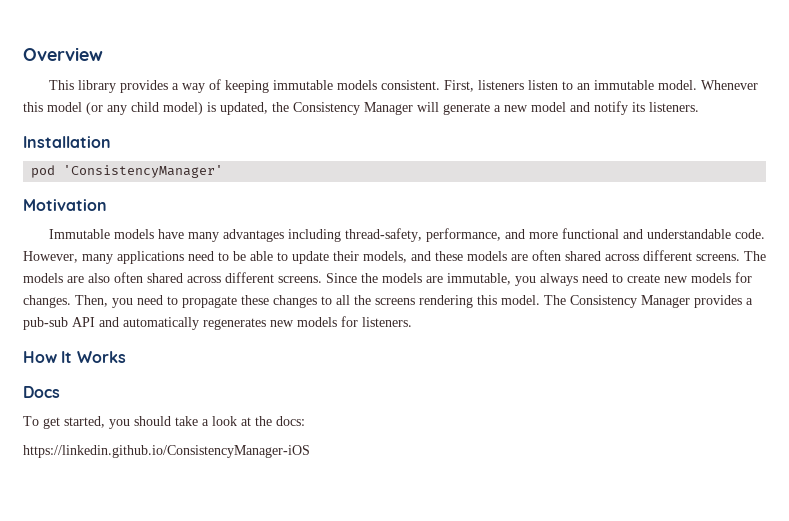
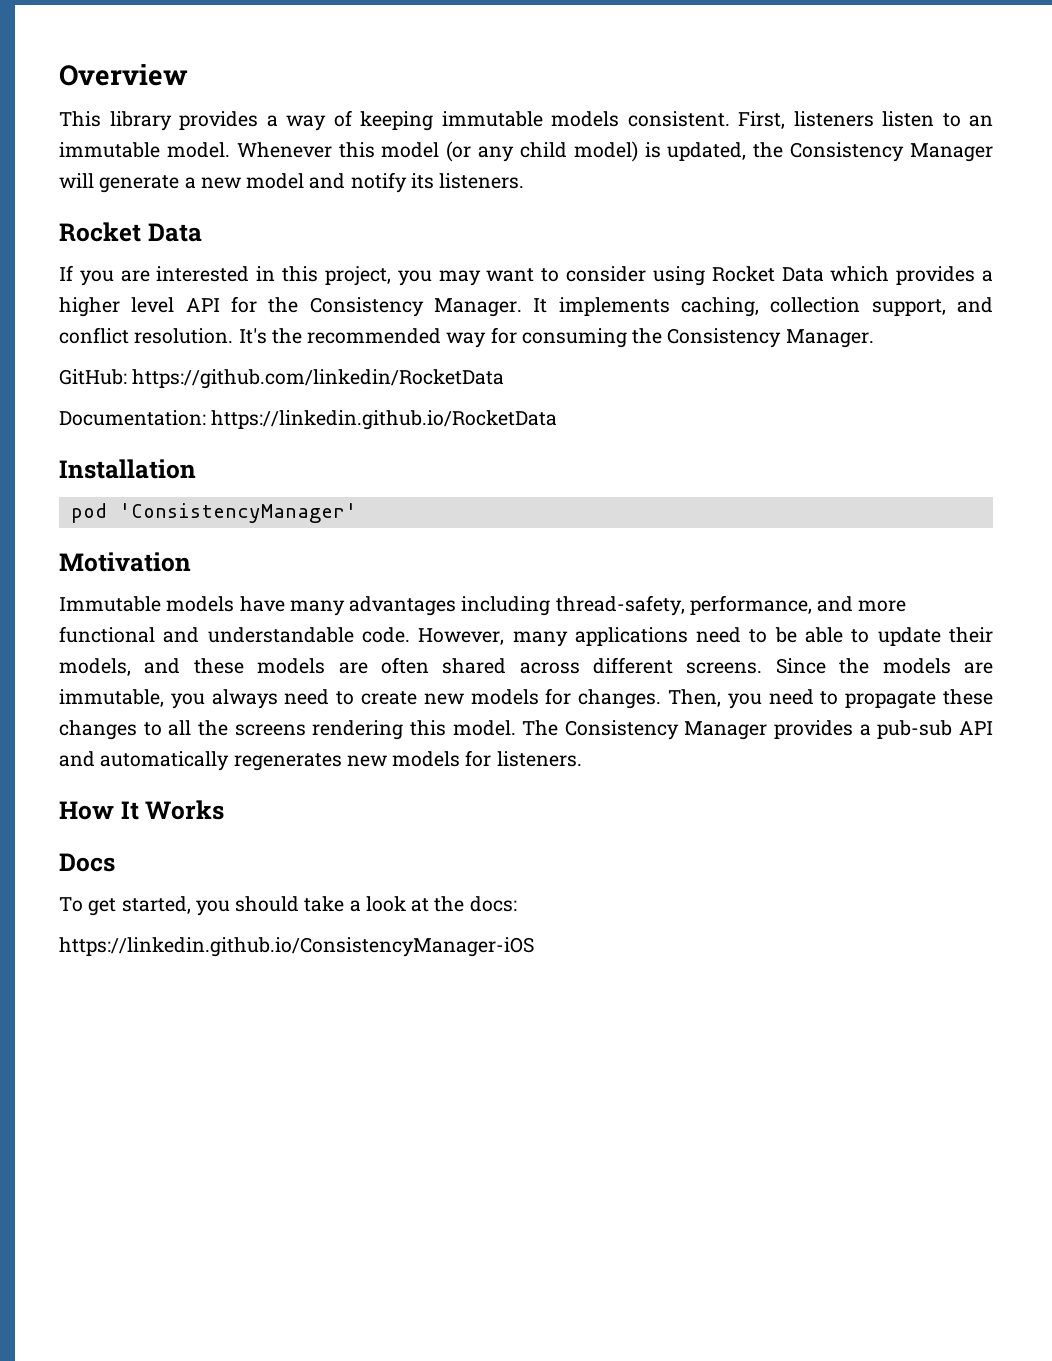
(699, 107) none -> [59,222,202,242] [59,265,994,286] [59,296,993,317] [59,327,874,348] [59,369,505,389] [59,410,558,430] // Rocket Data // If you are interested in this project, you may want to consider using Rocket Data which provides a higher level API for the Consistency Manager. It implements caching, collection support, and conflict resolution. It's the recommended way for consuming the Consistency Manager. // GitHub: https://github.com/linkedin/RocketData // Documentation: https://linkedin.github.io/RocketData
[744,251,766,261] [23,272,322,283] The models are also often shared across different screens. -> (763, 668) none

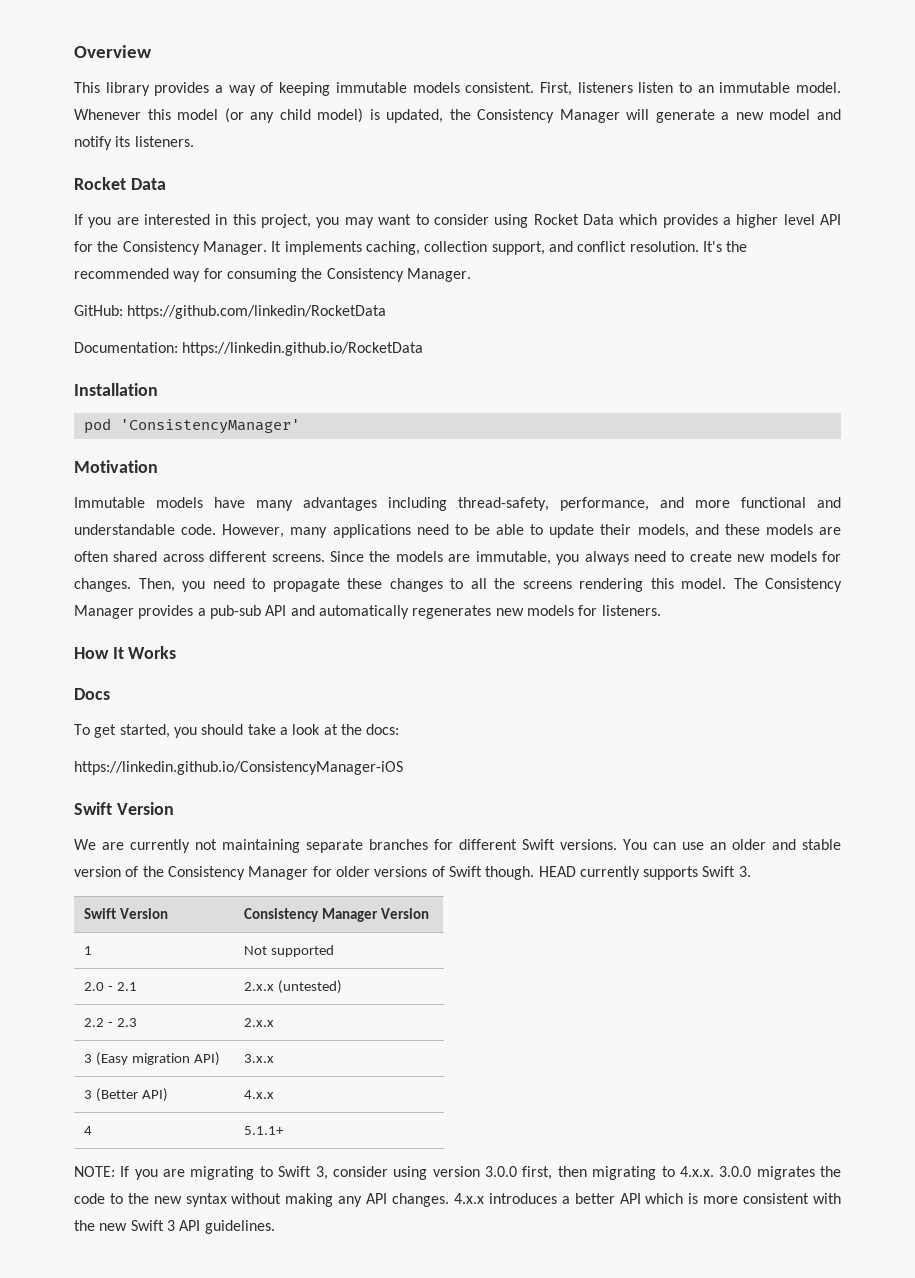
(534, 947) none -> [74,802,174,815] [74,839,841,853] [74,866,751,880] [84,908,169,919] [244,908,430,922] [84,946,93,955] [244,945,335,957] [84,982,138,991] [244,980,343,994] [84,1018,138,1027] [244,1018,275,1027] [84,1052,220,1066] [244,1054,275,1063] [84,1088,169,1102] [244,1090,275,1099] [84,1126,93,1135] [244,1126,285,1135] [74,1166,841,1180] [74,1193,842,1207] [74,1220,275,1234] // Swift Version // We are currently not maintaining separate branches for different Swift versions. You can use an older and stable version of the Consistency Manager for older versions of Swift though. HEAD currently supports Swift 3. // Swift Version | Consistency Manager Version // 1 | Not supported // 2.0 - 2.1 | 2.x.x (untested) // 2.2 - 2.3 | 2.x.x // 3 (Easy migration API) | 3.x.x // 3 (Better API) | 4.x.x // 4 | 5.1.1+ // NOTE: If you are migrating to Swift 3, consider using version 3.0.0 first, then migrating to 4.x.x. 3.0.0 migrates the code to the new syntax without making any API changes. 4.x.x introduces a better API which is more consistent with the new Swift 3 API guidelines.

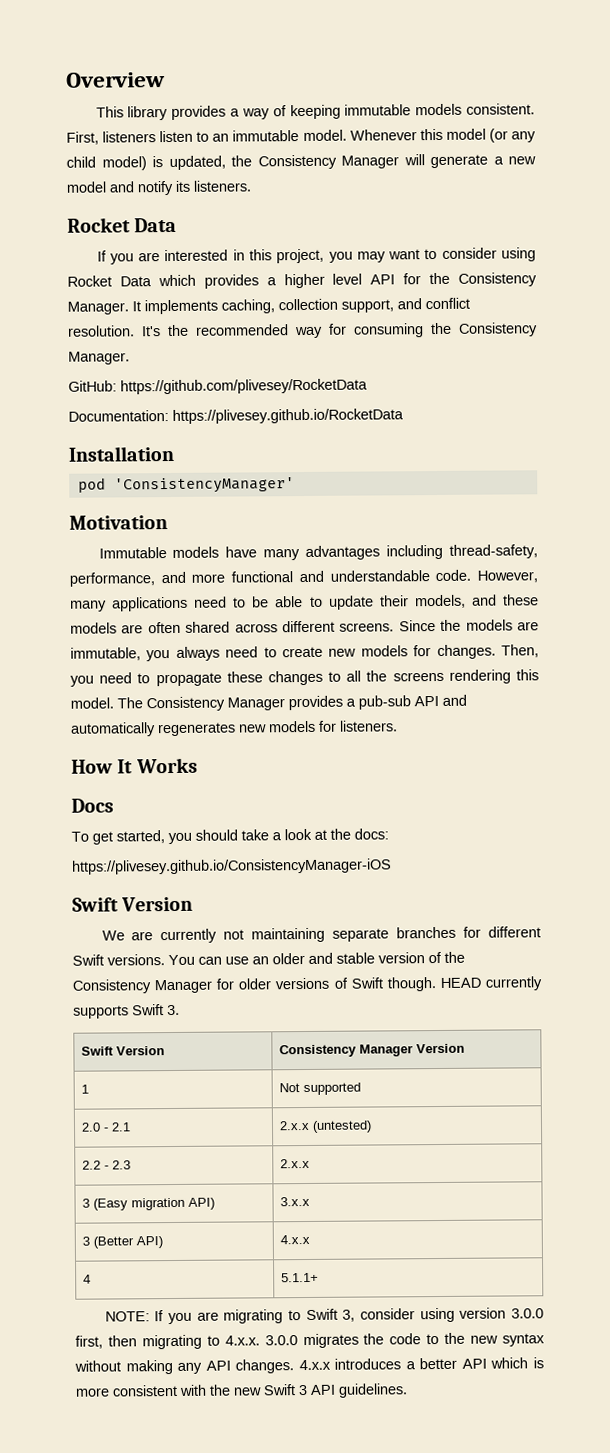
[127,305,387,319] https://github.com/linkedin/RocketData -> [120,378,368,395] https://github.com/plivesey/RocketData
[182,342,424,356] https://linkedin.github.io/RocketData -> [172,408,404,424] https://plivesey.github.io/RocketData
[74,761,403,775] https://linkedin.github.io/ConsistencyManager-iOS -> [72,858,392,875] https://plivesey.github.io/ConsistencyManager-iOS

